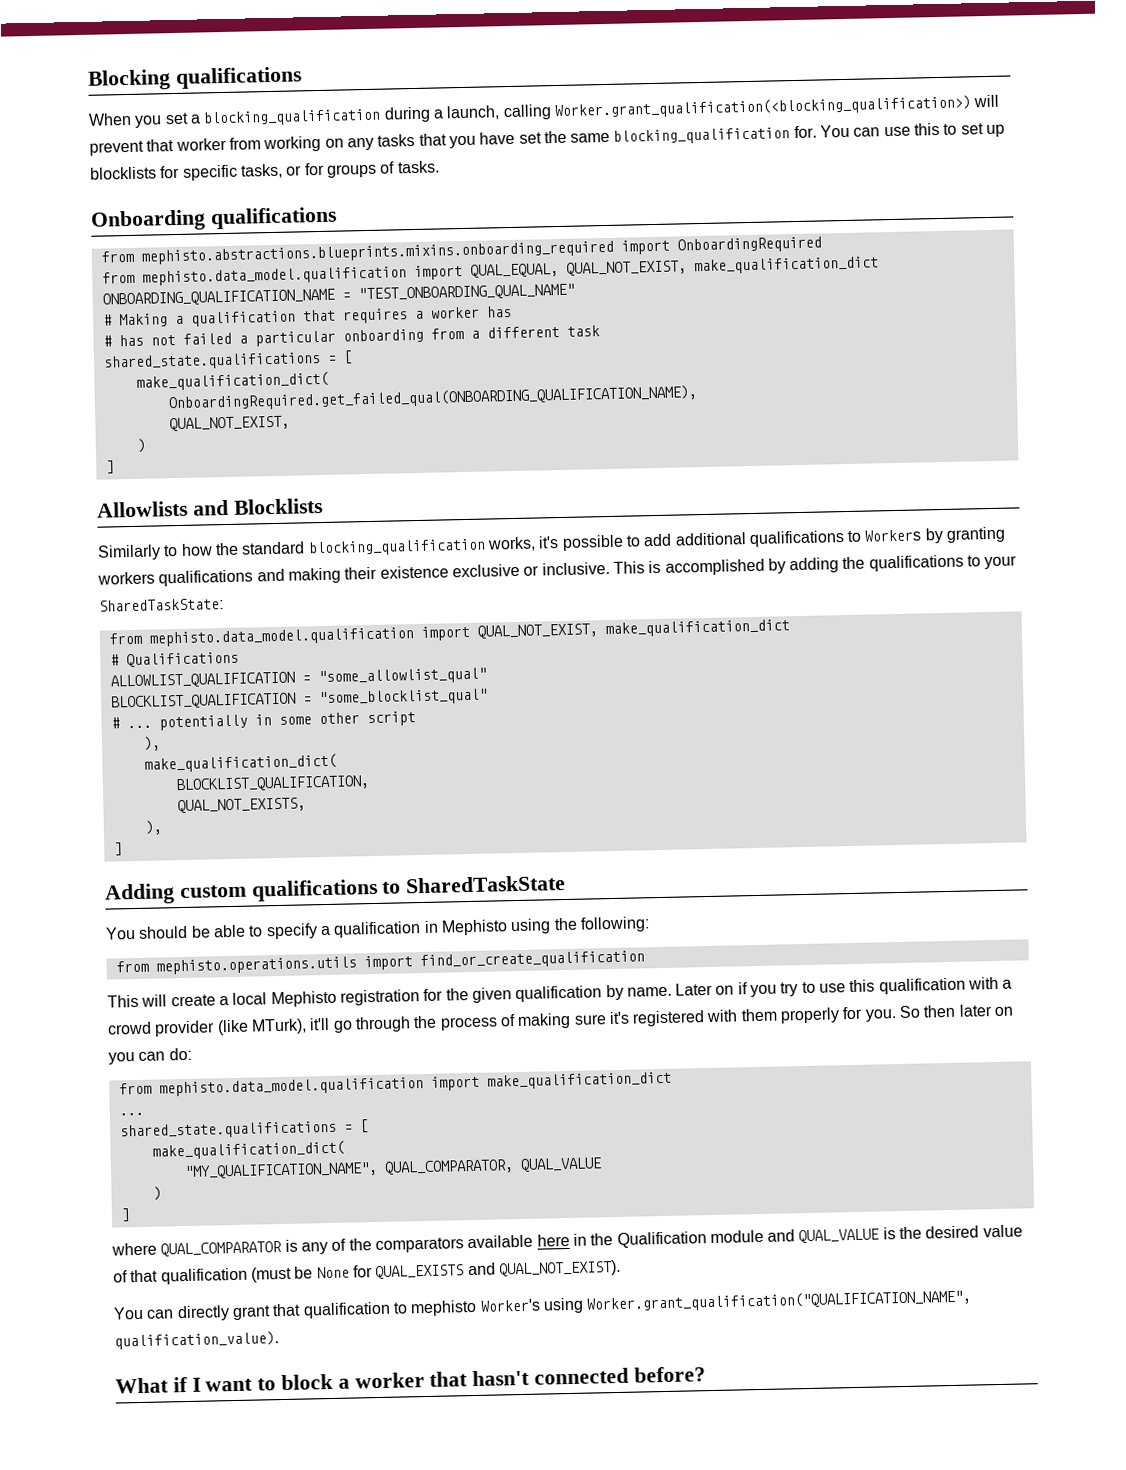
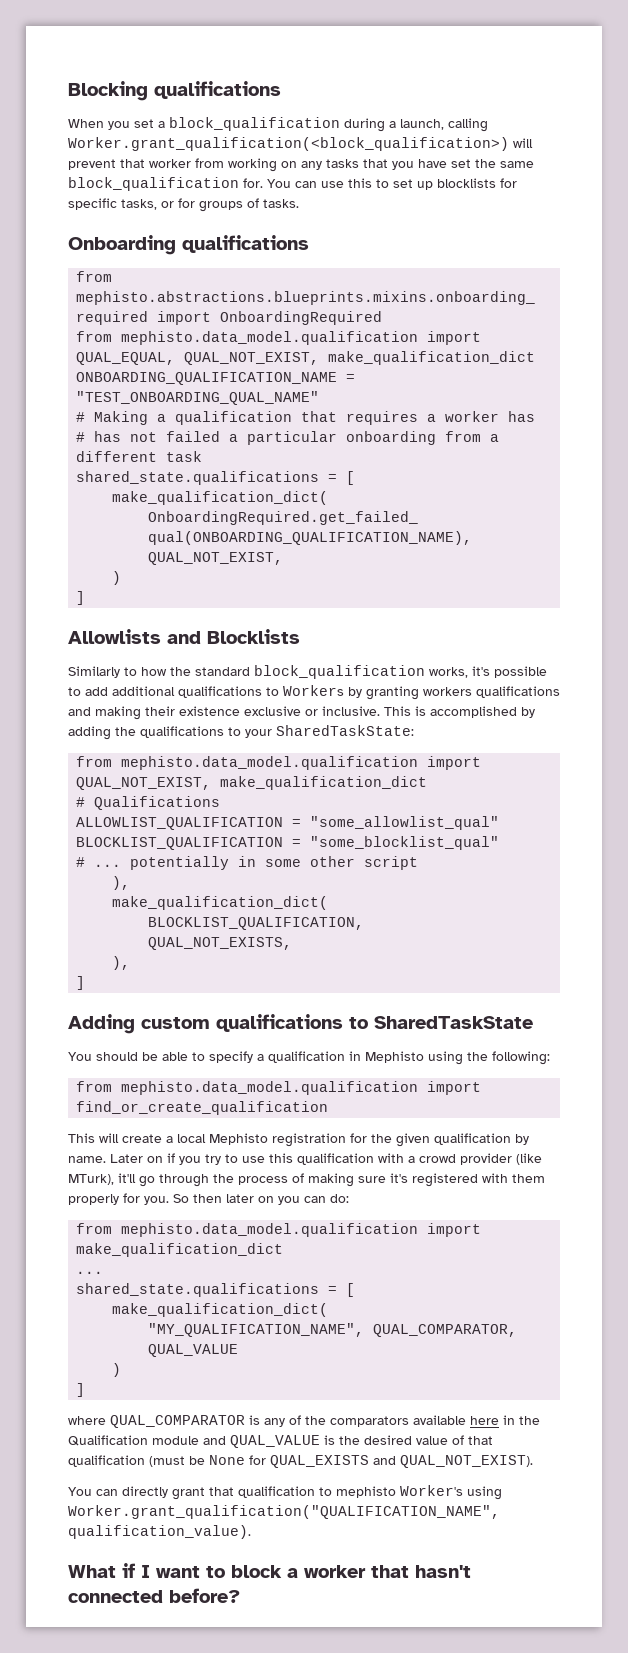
[203,108,382,127] blocking_qualification -> [169,117,340,131] block_qualification
[553,95,972,120] Worker.grant_qualification(<blocking_qualification>) -> [68,137,509,151] Worker.grant_qualification(<block_qualification>)
[613,127,791,145] blocking_qualification -> [68,177,239,191] block_qualification
[307,538,486,557] blocking_qualification -> [254,665,425,679] block_qualification
[155,956,357,975] mephisto.operations.utils -> [121,1081,419,1095] mephisto.data_model.qualification

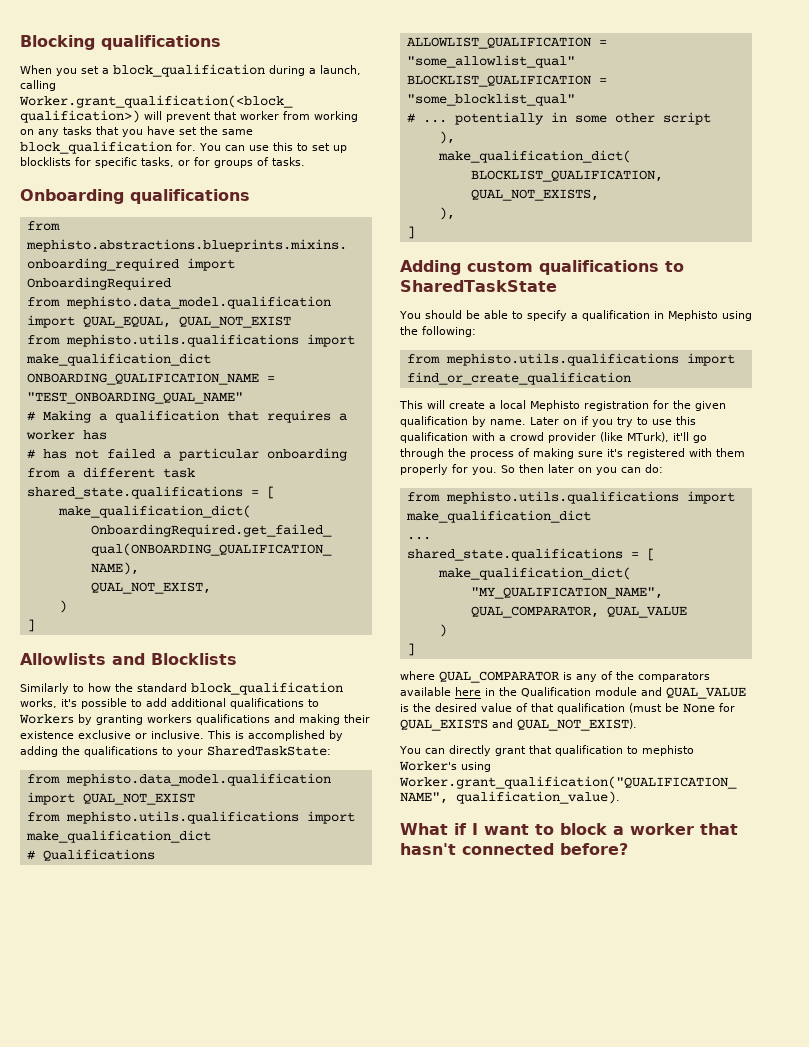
[184,352,320,365] QUAL_NOT_EXIST, -> [178,316,291,328] [26,334,355,347] QUAL_NOT_EXIST // from mephisto.utils.qualifications import
[76,777,212,790] QUAL_NOT_EXIST, -> [82,793,195,805] [26,811,355,824] QUAL_NOT_EXIST // from mephisto.utils.qualifications import
[121,1081,419,1095] mephisto.data_model.qualification -> [445,353,679,366] mephisto.utils.qualifications
[121,1223,419,1237] mephisto.data_model.qualification -> [445,491,679,504] mephisto.utils.qualifications

